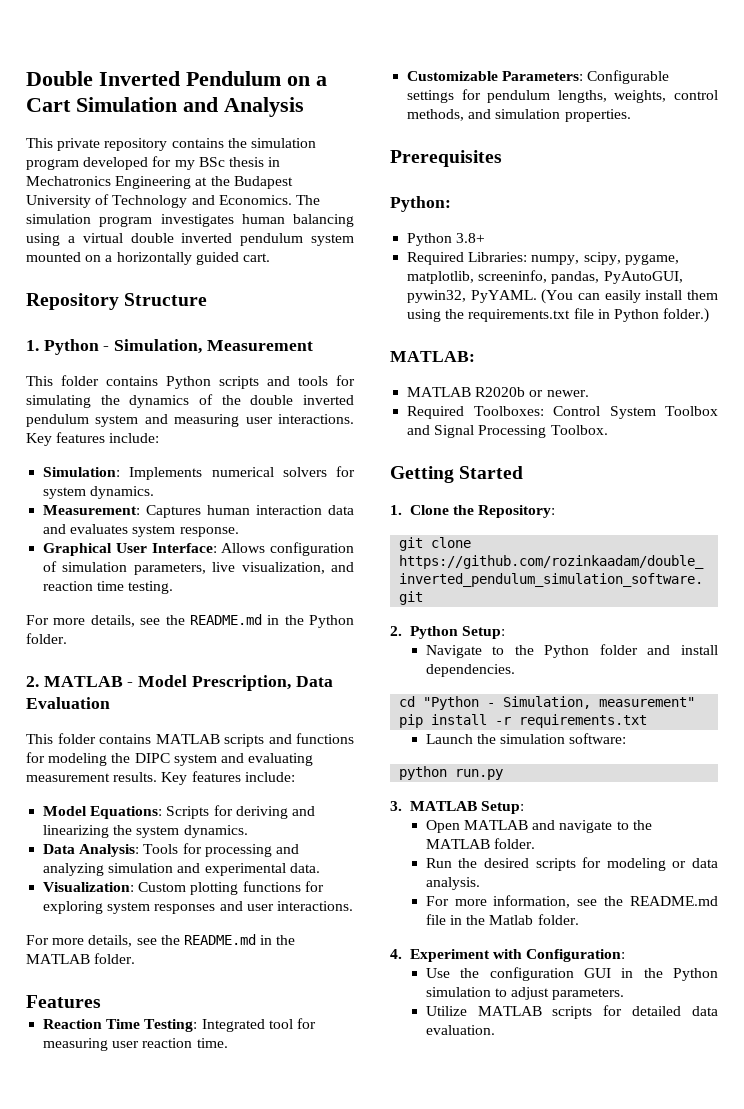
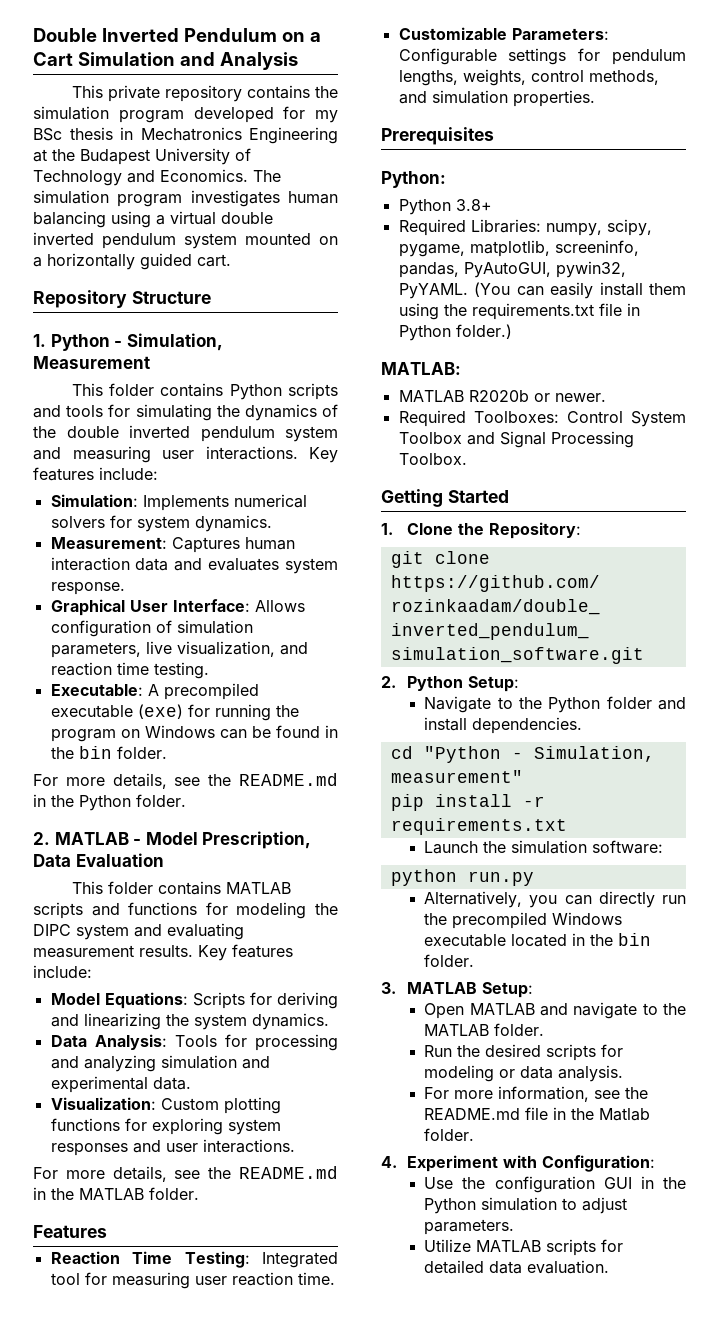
(174, 587) none -> [50,683,259,700] [50,704,299,721] [50,725,338,742] [50,746,167,759] // Executable: A precompiled executable (exe) for running the program on Windows can be found in the bin folder.
(504, 774) none -> [424,891,686,908] [424,912,623,929] [424,933,652,947] [424,954,475,967] // Alternatively, you can directly run the precompiled Windows executable located in the bin folder.

